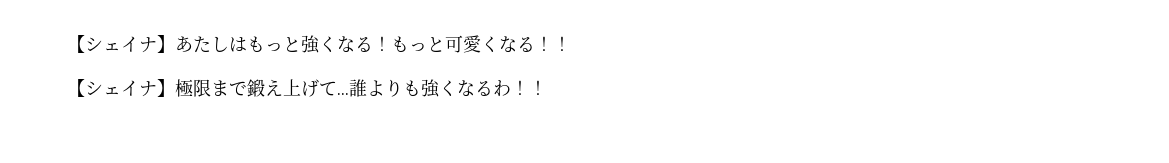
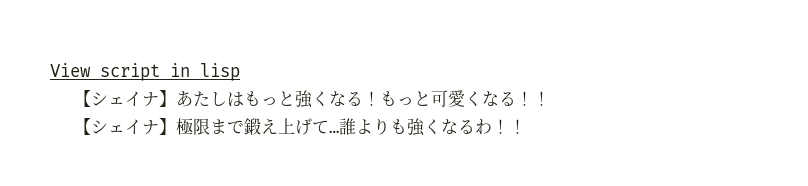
(67, 44) none -> [50,63,240,81] View script in lisp //

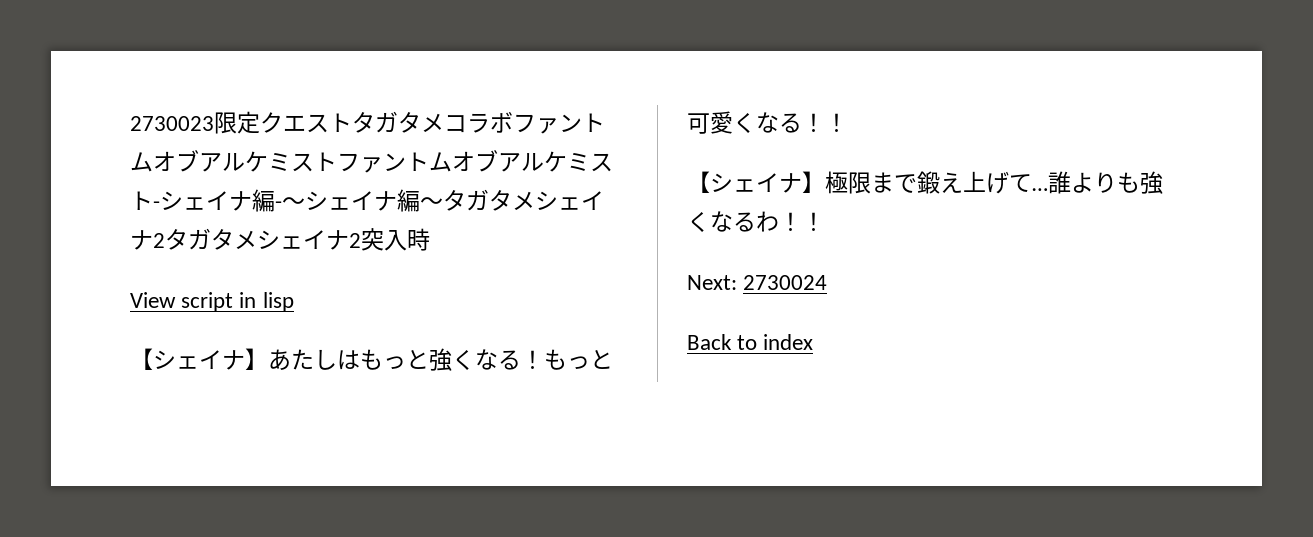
(50, 70) none -> [130,111,605,134] [130,150,613,173] [130,189,604,212] [130,228,430,251] 2730023限定クエストタガタメコラボファントムオブアルケミストファントムオブアルケミスト-シェイナ編-～シェイナ編～タガタメシェイナ2タガタメシェイナ2突入時 //
(526, 126) none -> [687,275,828,290] [687,334,814,350] // Next: 2730024 // Back to index

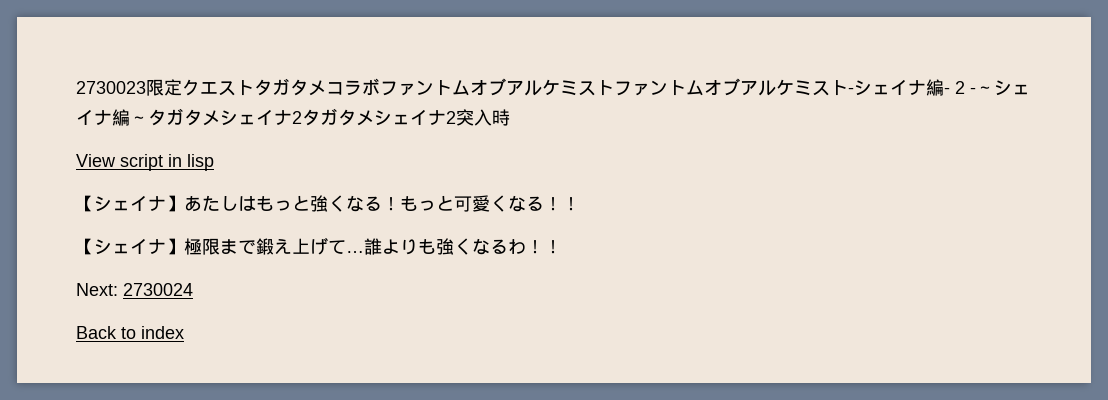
(282, 205) none -> [955,81,976,94] 2 -

